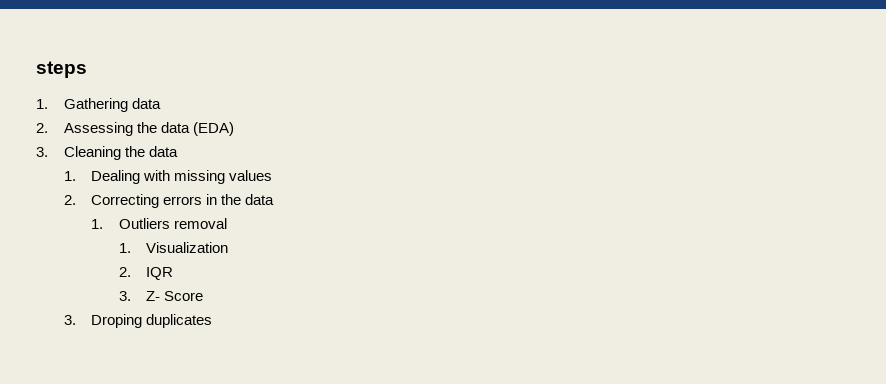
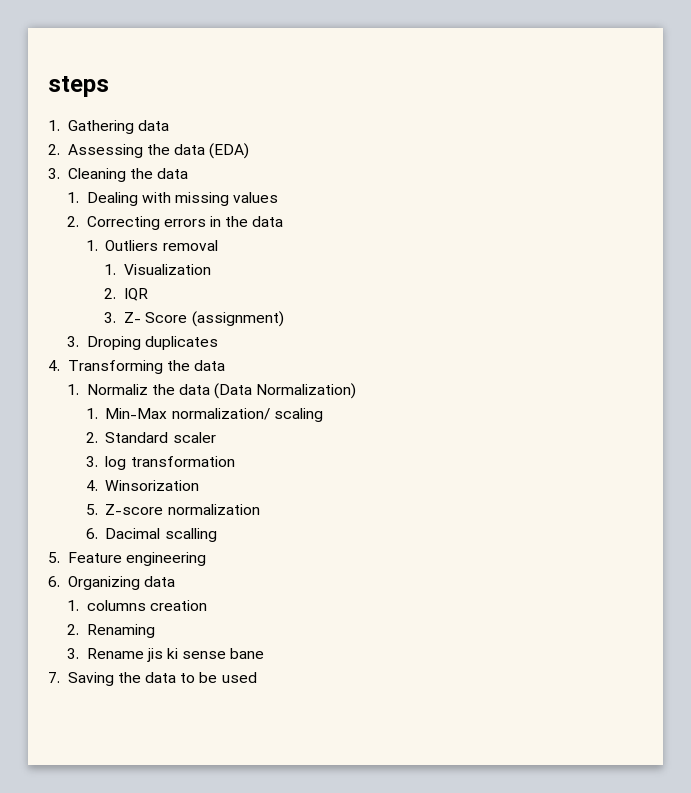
(204, 296) none -> [191,311,284,327] (assignment)
(213, 321) none -> [48,360,226,374] [66,383,357,399] [85,408,323,422] [85,432,216,443] [85,456,235,470] [85,480,200,491] [85,504,260,515] [85,528,217,542] [48,552,206,566] [48,576,175,590] [66,600,207,611] [66,624,155,638] [66,648,265,662] [48,672,257,686] // 4. Transforming the data // 1. Normaliz the data (Data Normalization) // 1. Min-Max normalization/ scaling // 2. Standard scaler // 3. log transformation // 4. Winsorization // 5. Z-score normalization // 6. Dacimal scalling // 5. Feature engineering // 6. Organizing data // 1. columns creation // 2. Renaming // 3. Rename jis ki sense bane // 7. Saving the data to be used

